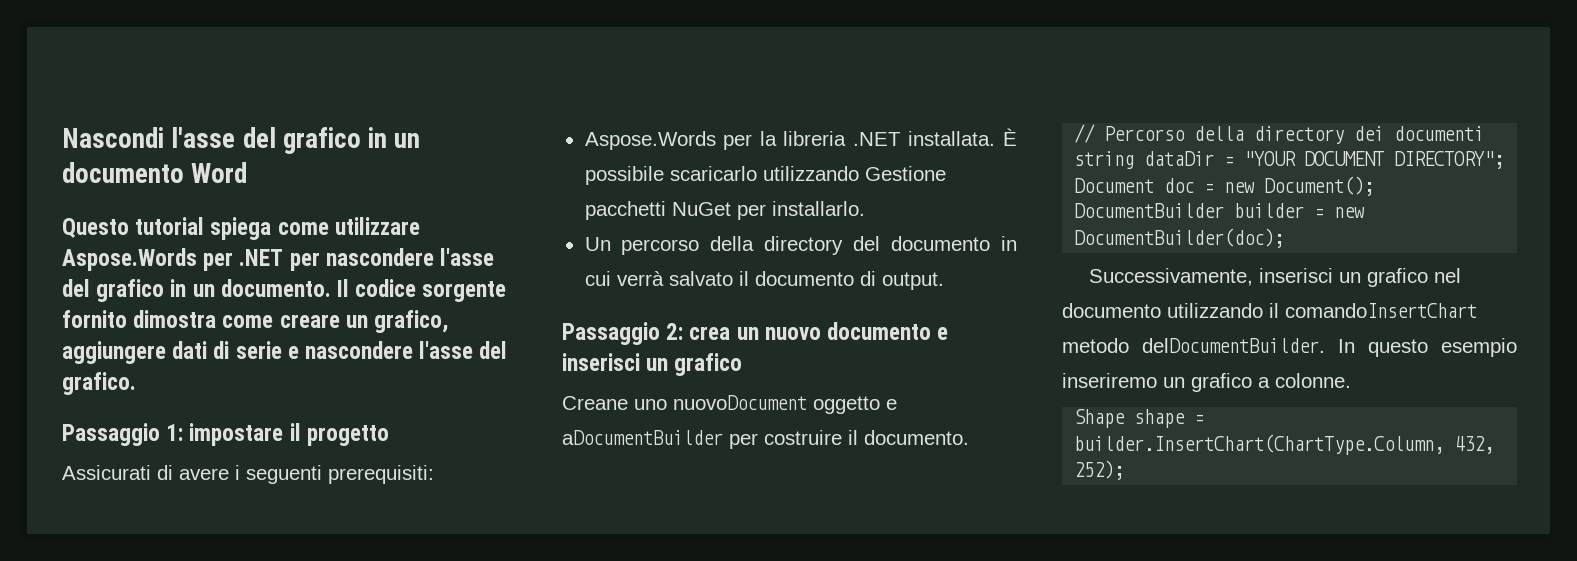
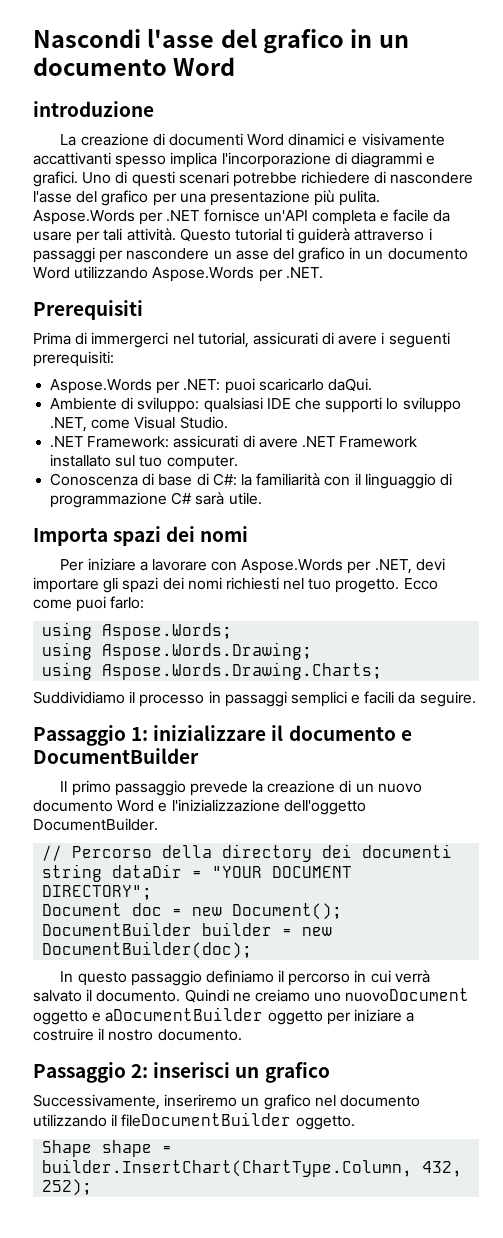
[62,217,420,240] [62,248,495,271] [62,279,507,302] [62,310,450,333] [62,341,508,364] [62,372,136,395] [62,423,389,446] [62,465,151,480] Questo tutorial spiega come utilizzare Aspose.Words per .NET per nascondere l'asse del grafico in un documento. Il codice sorgente fornito dimostra come creare un grafico, aggiungere dati di serie e nascondere l'asse del grafico. // Passaggio 1: impostare il progetto // Assicurati -> [33,101,154,117] [60,133,445,146] [33,152,436,168] [33,171,474,187] [33,190,381,206] [33,209,451,225] [33,228,432,244] [33,247,468,263] [33,266,323,282] [33,300,143,320] [33,332,318,348] introduzione // La creazione di documenti Word dinamici e visivamente accattivanti spesso implica l'incorporazione di diagrammi e grafici. Uno di questi scenari potrebbe richiedere di nascondere l'asse del grafico per una presentazione più pulita. Aspose.Words per .NET fornisce un'API completa e facile da usare per tali attività. Questo tutorial ti guiderà attraverso i passaggi per nascondere un asse del grafico in un documento Word utilizzando Aspose.Words per .NET. // Prerequisiti // Prima di immergerci nel tutorial, assicurati
[759,128,1017,146] [584,166,946,185] [584,201,865,220] [584,236,1017,255] [584,271,944,290] [562,322,949,345] [562,353,743,376] [562,395,897,414] [562,430,969,449] la libreria .NET installata. È possibile scaricarlo utilizzando Gestione pacchetti NuGet per installarlo. // Un percorso della directory del documento in cui verrà salvato il documento di output. // Passaggio 2: crea un nuovo documento e inserisci un grafico // Creane uno nuovoDocument oggetto e aDocumentBuilder per costruire il documento. -> [183,378,372,394] [50,397,461,413] [50,416,228,432] [50,435,418,448] [50,454,238,470] [50,473,452,489] [50,492,262,508] [33,526,249,546] [60,558,445,574] [33,577,438,593] [33,596,145,612] [42,622,233,640] [42,642,313,660] [42,662,383,680] [33,691,476,707] [33,725,412,746] [33,748,199,764] [60,780,422,796] [33,799,366,815] [33,818,158,831] .NET: puoi scaricarlo daQui. // Ambiente di sviluppo: qualsiasi IDE che supporti lo sviluppo .NET, come Visual Studio. // .NET Framework: assicurati di avere .NET Framework installato sul tuo computer. // Conoscenza di base di C#: la familiarità con il linguaggio di programmazione C# sarà utile. // Importa spazi dei nomi // Per iniziare a lavorare con Aspose.Words per .NET, devi importare gli spazi dei nomi richiesti nel tuo progetto. Ecco come puoi farlo: // using Aspose.Words; // using Aspose.Words.Drawing; // using Aspose.Words.Drawing.Charts; // Suddividiamo il processo in passaggi semplici e facili da seguire. // Passaggio 1: inizializzare il documento e DocumentBuilder // Il primo passaggio prevede la creazione di un nuovo documento Word e l'inizializzazione dell'oggetto DocumentBuilder.
(1285, 238) none -> [60,970,430,986] [33,988,470,1003] [33,1007,415,1025] [33,1028,242,1041] [33,1062,330,1083] // In questo passaggio definiamo il percorso in cui verrà salvato il documento. Quindi ne creiamo uno nuovoDocument oggetto e aDocumentBuilder oggetto per iniziare a costruire il nostro documento. // Passaggio 2: inserisci un grafico
[1259,268,1334,283] inserisci -> [164,1094,238,1107] inseriremo
[1285,303,1477,318] [1062,338,1517,357] [1062,373,1351,392] comandoInsertChart metodo delDocumentBuilder. In questo esempio inseriremo un grafico a colonne. -> [121,1112,355,1130] fileDocumentBuilder oggetto.

